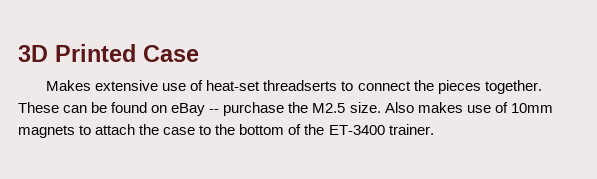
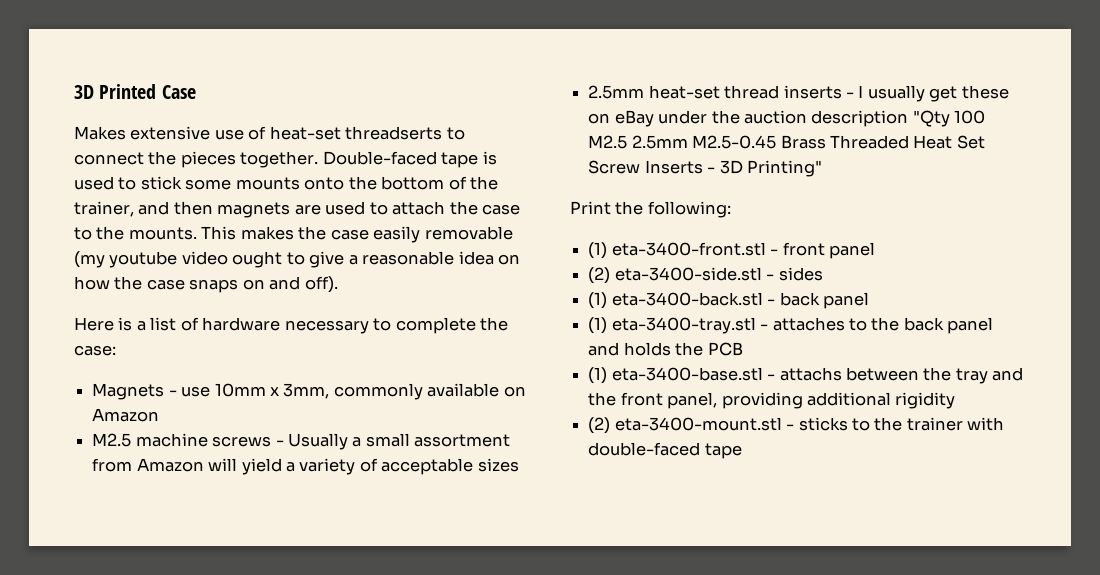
[18,102,553,116] [18,125,75,138] These can be found on eBay -- purchase the M2.5 size. Also makes use of 10mm magnets -> [322,151,497,168] [74,176,499,190] [74,201,366,218] Double-faced tape is used to stick some mounts onto the bottom of the trainer, and then magnets are used
[239,124,434,135] bottom of the ET-3400 trainer. -> [128,226,513,243] [74,251,521,268] [74,276,338,293] [74,317,509,334] [74,345,116,356] [92,383,526,400] [92,408,160,422] [92,433,511,450] [92,458,519,475] [588,85,1009,102] [588,110,986,127] [588,135,985,149] [588,160,822,177] [570,201,731,218] [588,242,875,259] [588,267,823,284] [588,292,869,309] [588,317,994,334] [588,342,743,356] [588,367,1024,384] [588,392,956,409] [588,417,1005,434] [588,442,742,459] mounts. This makes the case easily removable (my youtube video ought to give a reasonable idea on how the case snaps on and off). // Here is a list of hardware necessary to complete the case: // Magnets - use 10mm x 3mm, commonly available on Amazon // M2.5 machine screws - Usually a small assortment from Amazon will yield a variety of acceptable sizes // 2.5mm heat-set thread inserts - I usually get these on eBay under the auction description "Qty 100 M2.5 2.5mm M2.5-0.45 Brass Threaded Heat Set Screw Inserts - 3D Printing" // Print the following: // (1) eta-3400-front.stl - front panel // (2) eta-3400-side.stl - sides // (1) eta-3400-back.stl - back panel // (1) eta-3400-tray.stl - attaches to the back panel and holds the PCB // (1) eta-3400-base.stl - attachs between the tray and the front panel, providing additional rigidity // (2) eta-3400-mount.stl - sticks to the trainer with double-faced tape

